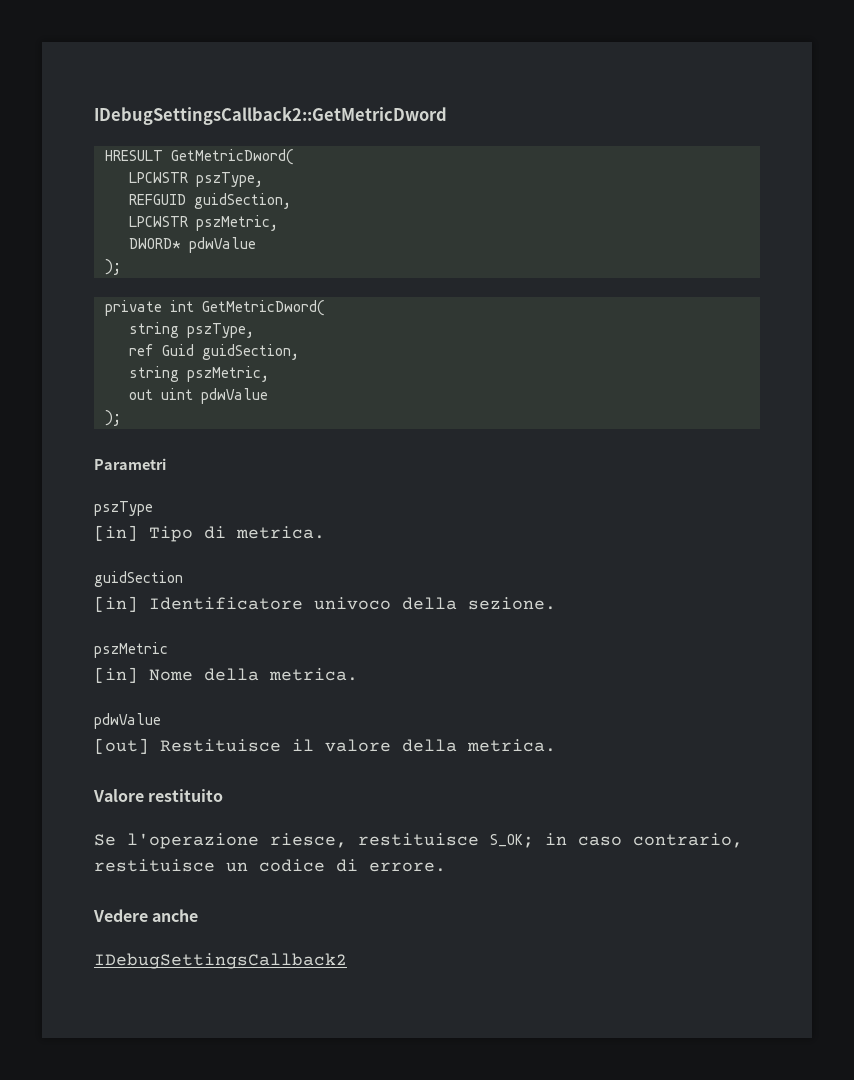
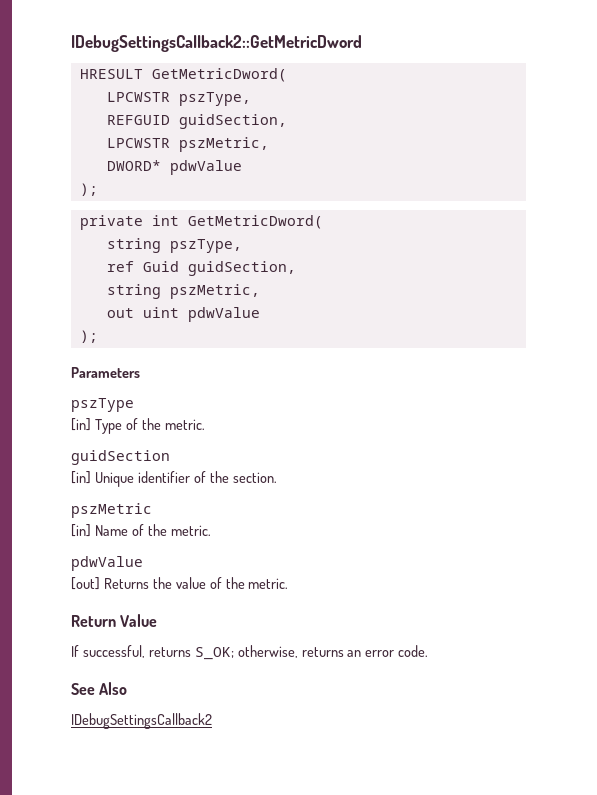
[94,458,166,470] Parametri -> [71,367,140,378] Parameters
[149,526,325,542] [94,571,183,587] [94,596,556,612] [94,642,168,658] [94,667,358,683] [94,713,161,729] [94,738,556,754] [93,789,224,802] [94,833,743,849] [94,859,446,872] [93,909,199,922] Tipo di metrica. // guidSection // [in] Identificatore univoco della sezione. // pszMetric // [in] Nome della metrica. // pdwValue // [out] Restituisce il valore della metrica. // Valore restituito // Se l'operazione riesce, restituisce S_OK; in caso contrario, restituisce un codice di errore. // Vedere anche -> [94,418,205,434] [71,450,170,465] [71,471,277,487] [71,503,152,518] [71,524,211,537] [71,556,143,571] [71,577,289,590] [71,614,158,627] [71,645,429,660] [71,682,128,695] Type of the metric. // guidSection // [in] Unique identifier of the section. // pszMetric // [in] Name of the metric. // pdwValue // [out] Returns the value of the metric. // Return Value // If successful, returns S_OK; otherwise, returns an error code. // See Also

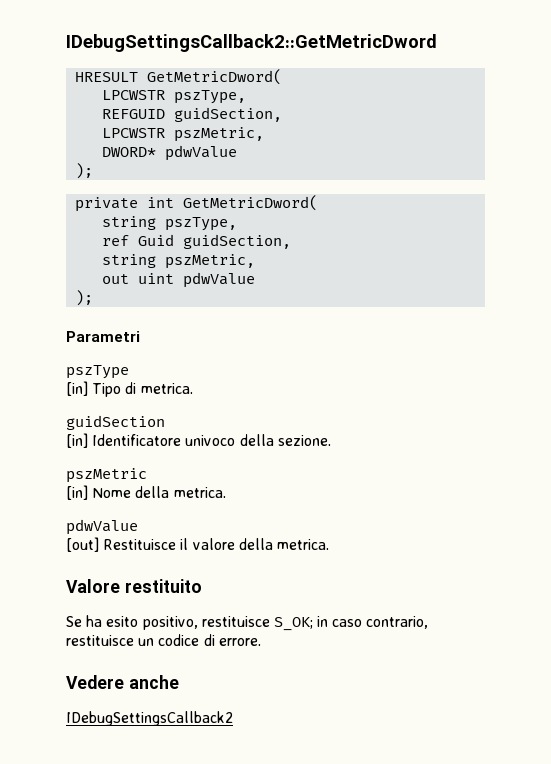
[71,367,140,378] Parameters -> [66,331,140,342] Parametri
[94,418,205,434] [71,450,170,465] [71,471,277,487] [71,503,152,518] [71,524,211,537] [71,556,143,571] [71,577,289,590] [71,614,158,627] [71,645,429,660] [71,682,128,695] Type of the metric. // guidSection // [in] Unique identifier of the section. // pszMetric // [in] Name of the metric. // pdwValue // [out] Returns the value of the metric. // Return Value // If successful, returns S_OK; otherwise, returns an error code. // See Also -> [92,382,193,397] [66,415,165,430] [66,433,331,448] [66,468,147,483] [66,485,226,500] [66,519,138,535] [66,537,329,552] [66,579,202,593] [66,615,429,631] [66,634,261,646] [66,675,179,689] Tipo di metrica. // guidSection // [in] Identificatore univoco della sezione. // pszMetric // [in] Nome della metrica. // pdwValue // [out] Restituisce il valore della metrica. // Valore restituito // Se ha esito positivo, restituisce S_OK; in caso contrario, restituisce un codice di errore. // Vedere anche

